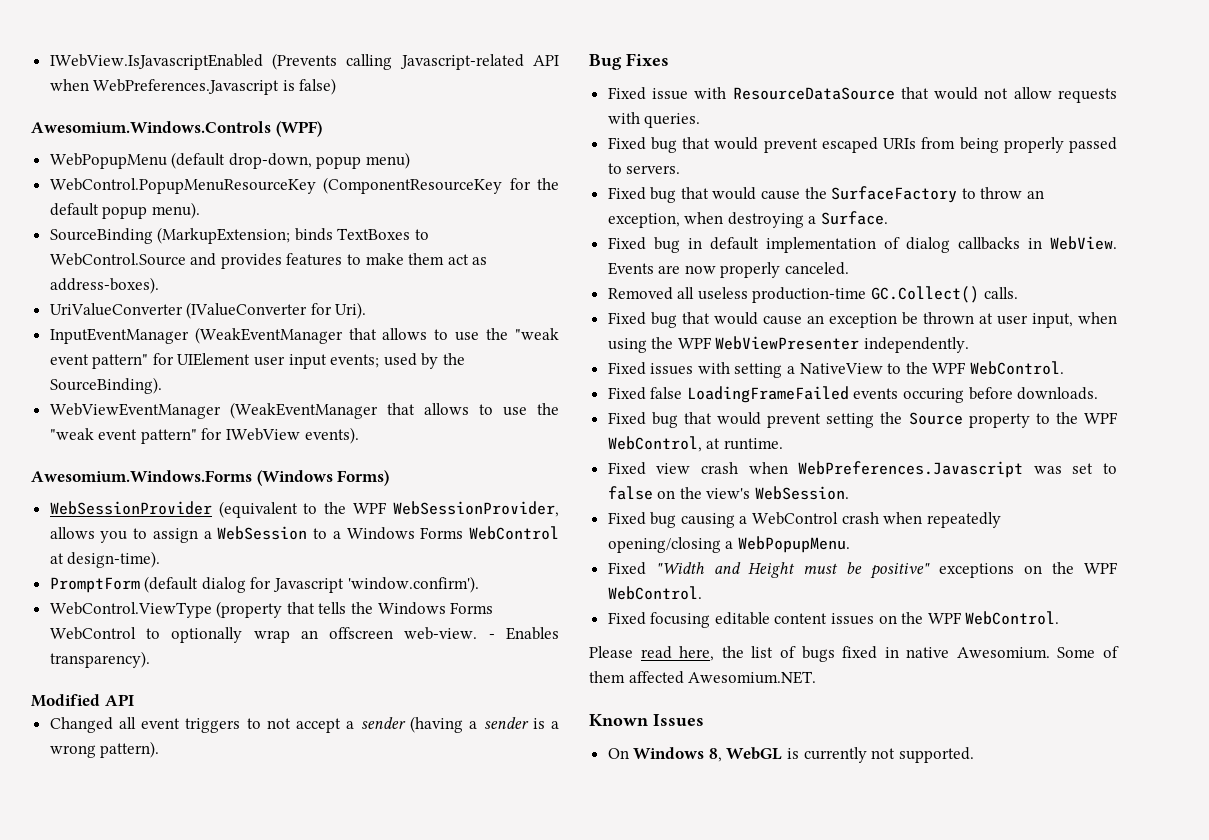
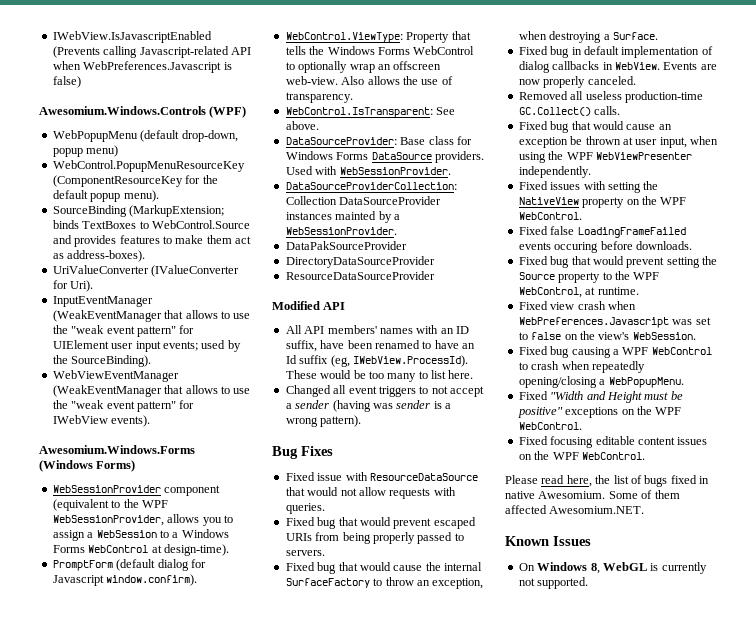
(212, 508) none -> [164,485,221,496] component
[347,576,479,593] [49,601,283,618] 'window.confirm'). // WebControl.ViewType (property -> [106,574,198,586] [285,32,450,43] window.confirm). // WebControl.ViewType: Property
[488,627,560,640] [49,651,150,668] [31,694,134,707] - Enables transparency). // Modified API -> [341,76,453,85] [285,92,353,103] [285,107,456,118] [285,121,319,130] [285,136,472,145] [285,151,484,163] [285,166,451,175] [285,182,457,190] [285,196,442,205] [285,211,400,223] [285,227,397,235] [285,241,407,250] [285,256,435,268] [285,271,435,280] [272,301,346,310] [285,325,469,334] [285,340,475,352] [285,355,468,367] [285,370,474,382] Also allows the use of transparency. // WebControl.IsTransparent: See above. // DataSourceProvider: Base class for Windows Forms DataSource providers. Used with WebSessionProvider. // DataSourceProviderCollection: Collection DataSourceProvider instances mainted by a WebSessionProvider. // DataPakSourceProvider // DirectoryDataSourceProvider // ResourceDataSourceProvider // Modified API // All API members' names with an ID suffix, have been renamed to have an Id suffix (eg, IWebView.ProcessId). These would be too many to list here.
[469,721,478,729] a -> [372,403,393,409] was
(827, 193) none -> [444,562,482,571] internal
[787,363,902,374] a NativeView to -> [643,181,659,190] [518,197,640,208] the NativeView property on
[752,512,839,525] WebControl -> [622,347,712,355] [518,362,528,370] WPF WebControl to

